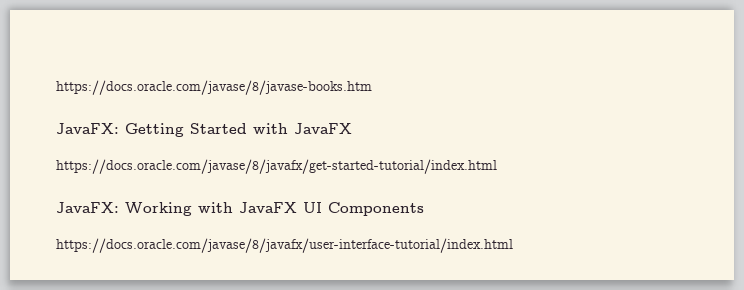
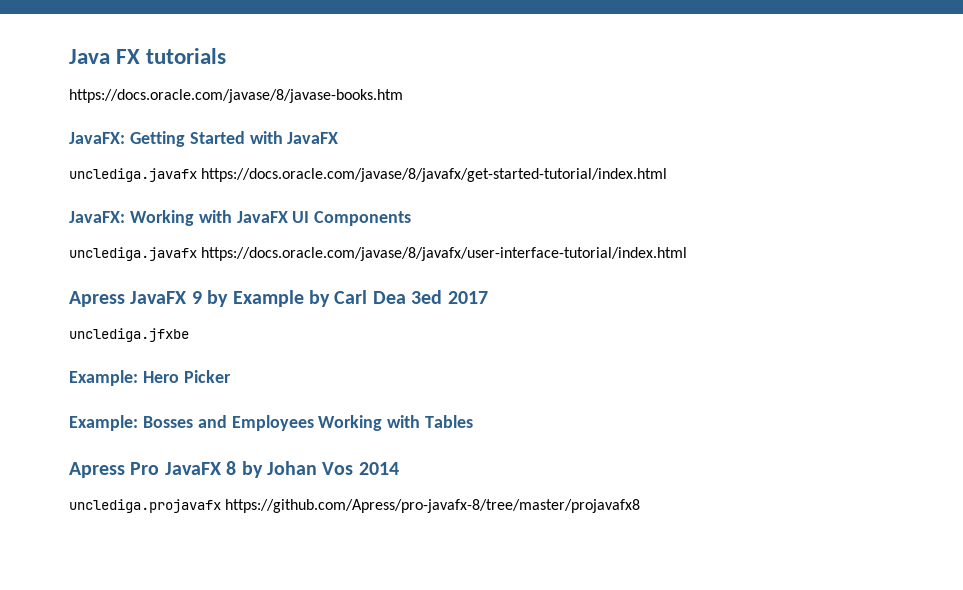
(56, 87) none -> [69,48,227,64] Java FX tutorials //
(352, 128) none -> [69,168,197,182] unclediga.javafx
(424, 209) none -> [69,247,197,261] unclediga.javafx
(513, 245) none -> [69,290,488,307] [69,328,189,342] [69,370,231,386] [69,415,474,431] [69,461,399,478] [69,499,641,513] // Apress JavaFX 9 by Example by Carl Dea 3ed 2017 // unclediga.jfxbe // Example: Hero Picker // Example: Bosses and Employees Working with Tables // Apress Pro JavaFX 8 by Johan Vos 2014 // unclediga.projavafx https://github.com/Apress/pro-javafx-8/tree/master/projavafx8

